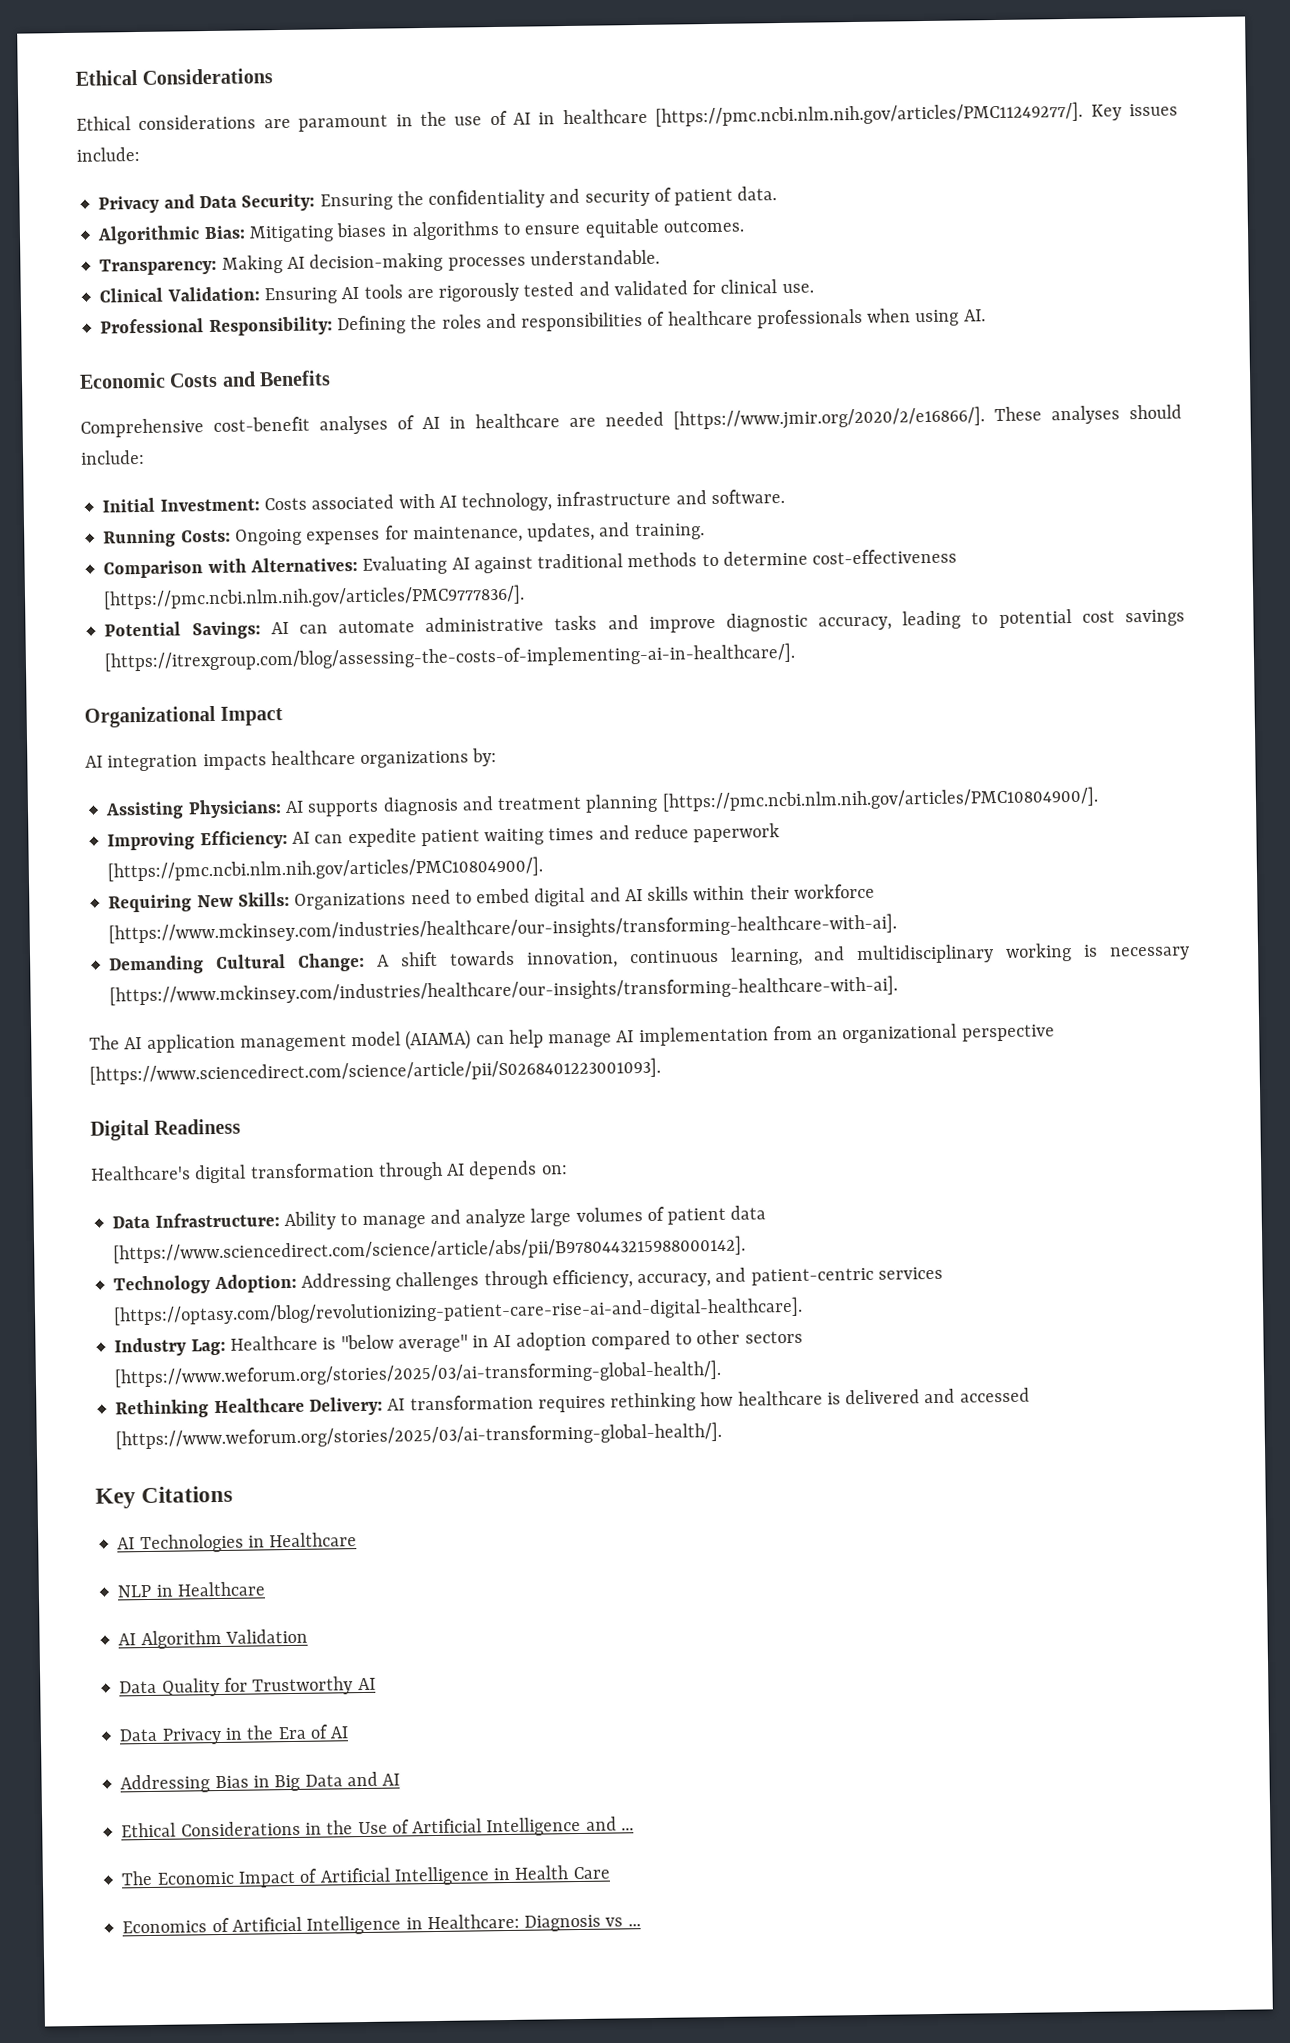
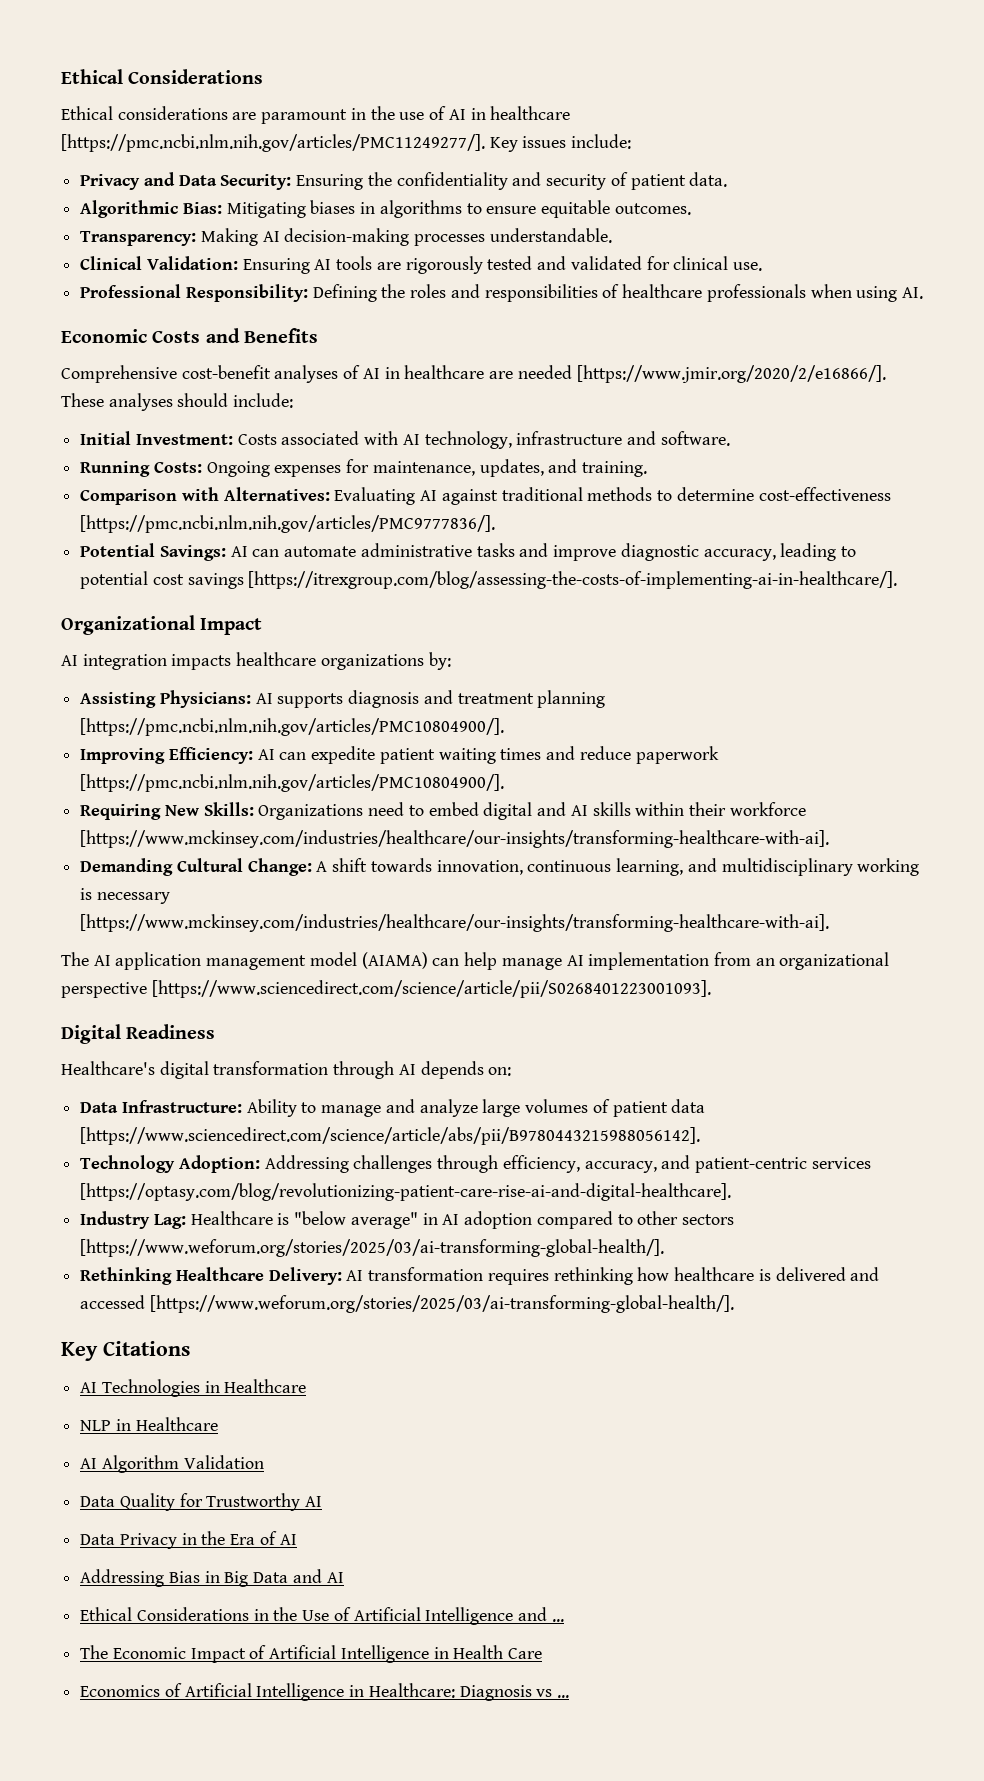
[113,1235,747,1264] [https://www.sciencedirect.com/science/article/abs/pii/B9780443215988000142]. -> [80,1127,701,1145] [https://www.sciencedirect.com/science/article/abs/pii/B9780443215988056142].

